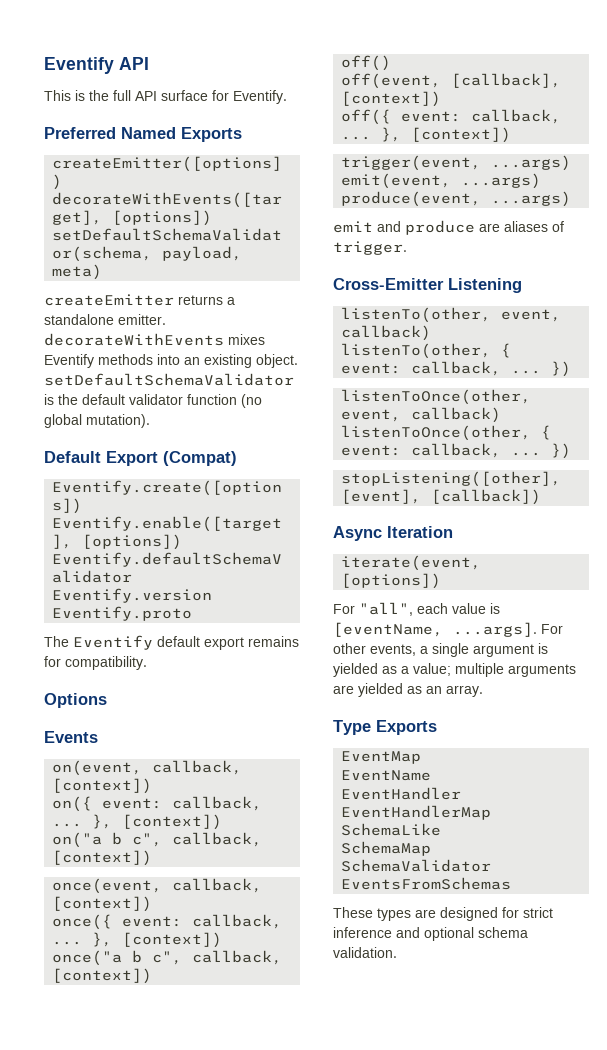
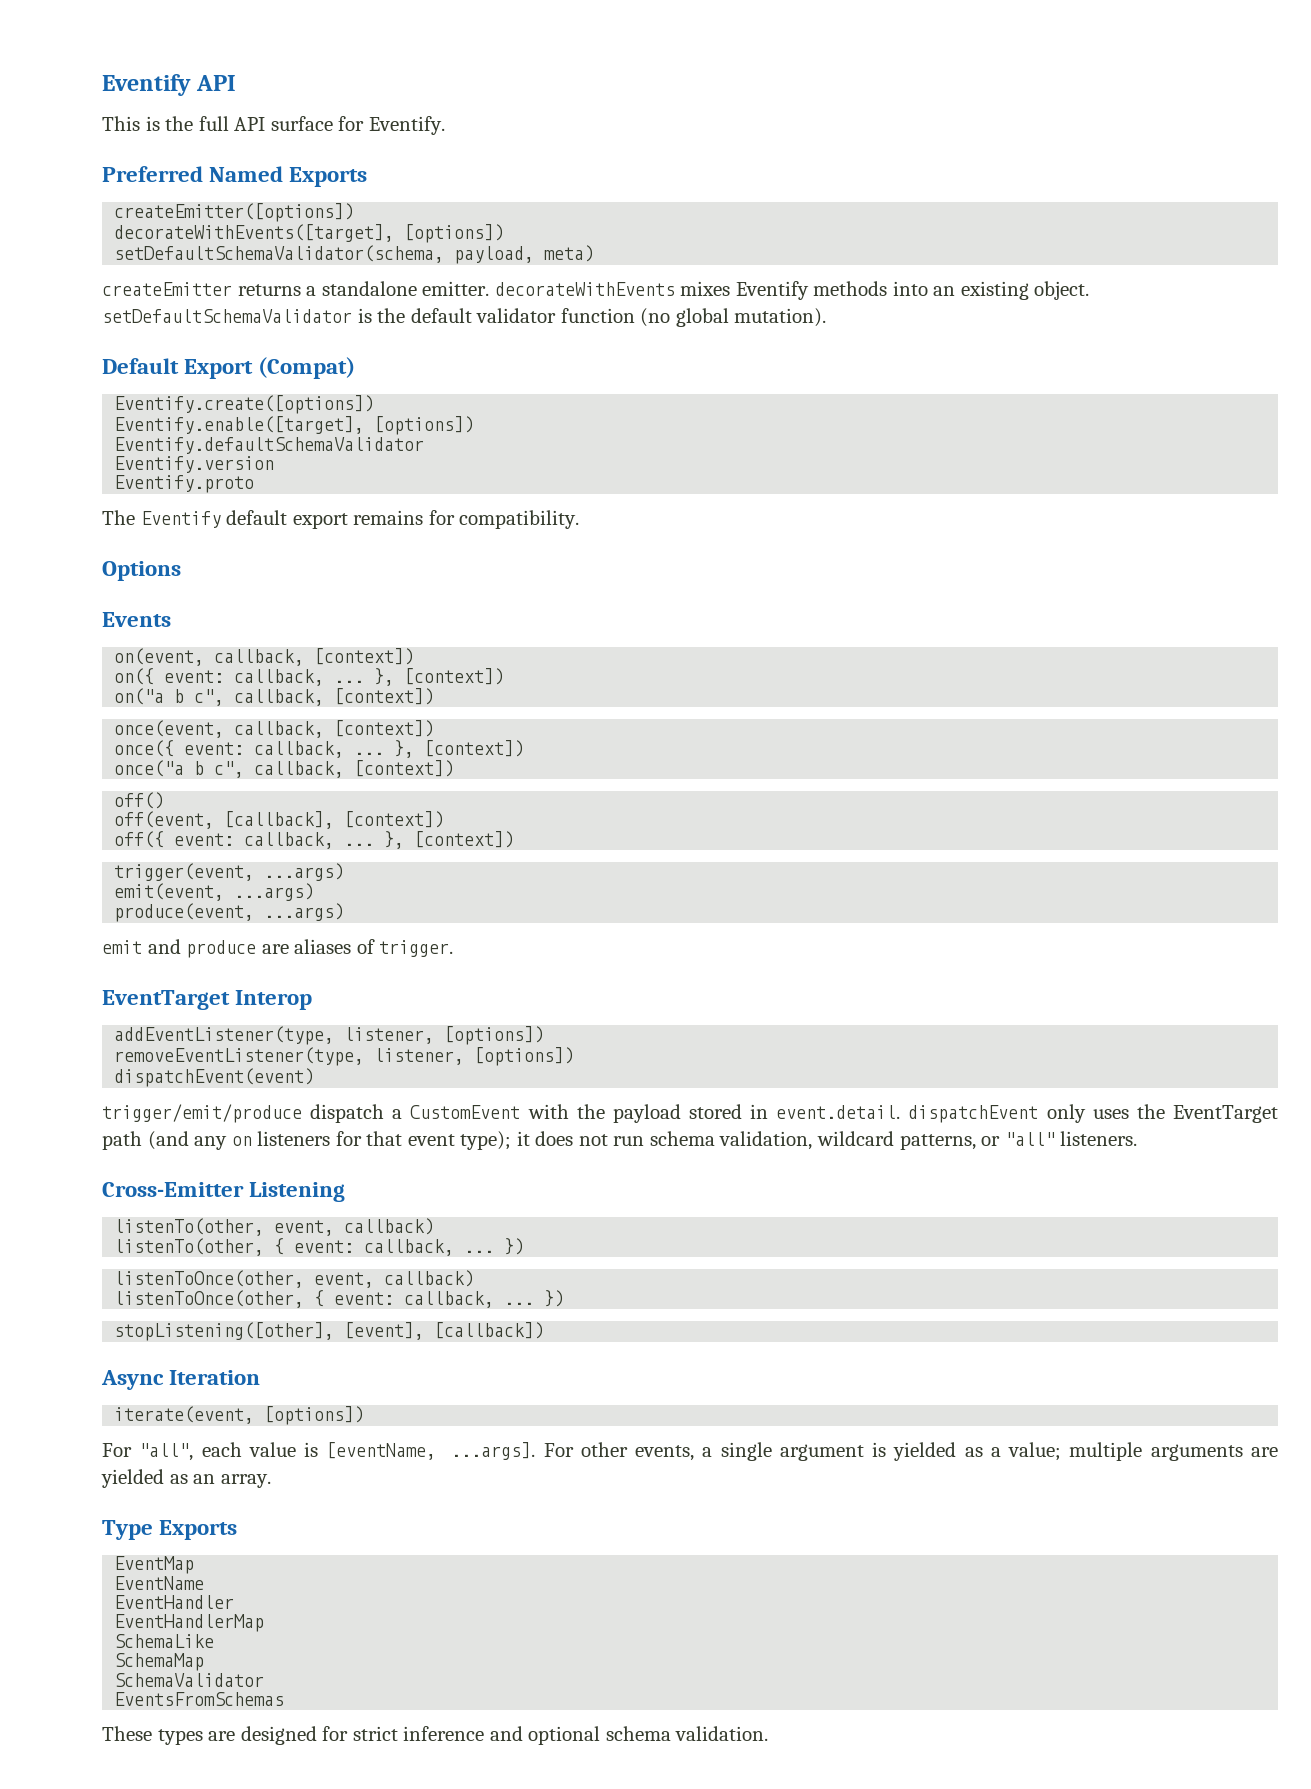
(407, 248) none -> [102,990,313,1010] [114,1026,545,1045] [114,1047,575,1066] [114,1068,315,1087] [102,1104,1278,1123] [102,1131,1138,1150] // EventTarget Interop // addEventListener(type, listener, [options]) // removeEventListener(type, listener, [options]) // dispatchEvent(event) // trigger/emit/produce dispatch a CustomEvent with the payload stored in event.detail. dispatchEvent only uses the EventTarget path (and any on listeners for that event type); it does not run schema validation, wildcard patterns, or "all" listeners.

